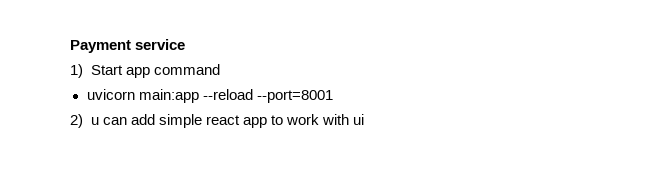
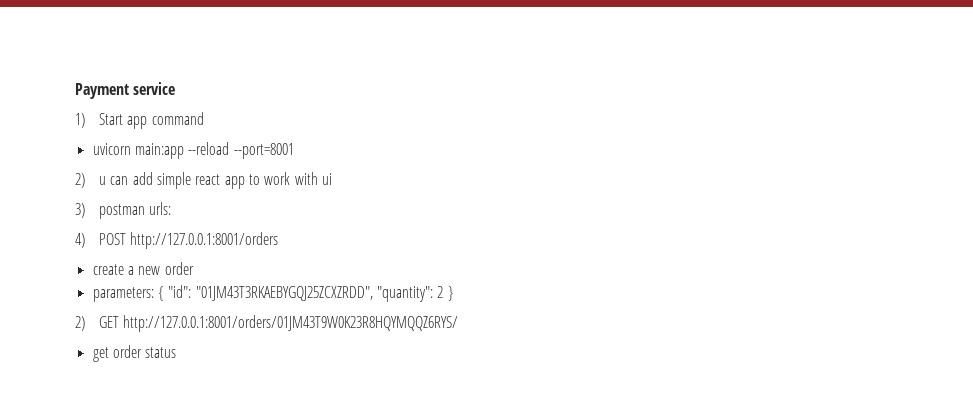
(364, 119) none -> [75,202,172,219] [75,232,279,249] [92,262,194,275] [92,285,454,302] [75,315,459,332] [92,345,177,362] // 3) postman urls: // 4) POST http://127.0.0.1:8001/orders // create a new order // parameters: { "id": "01JM43T3RKAEBYGQJ25ZCXZRDD", "quantity": 2 } // 2) GET http://127.0.0.1:8001/orders/01JM43T9W0K23R8HQYMQQZ6RYS/ // get order status

